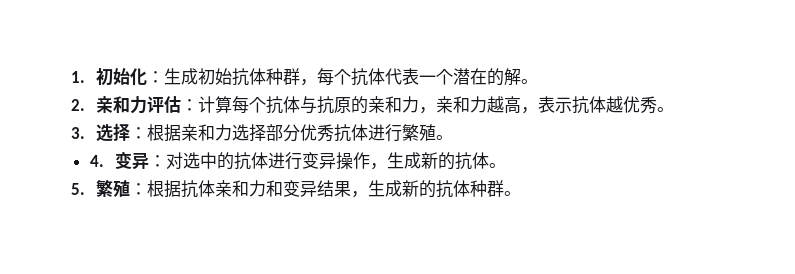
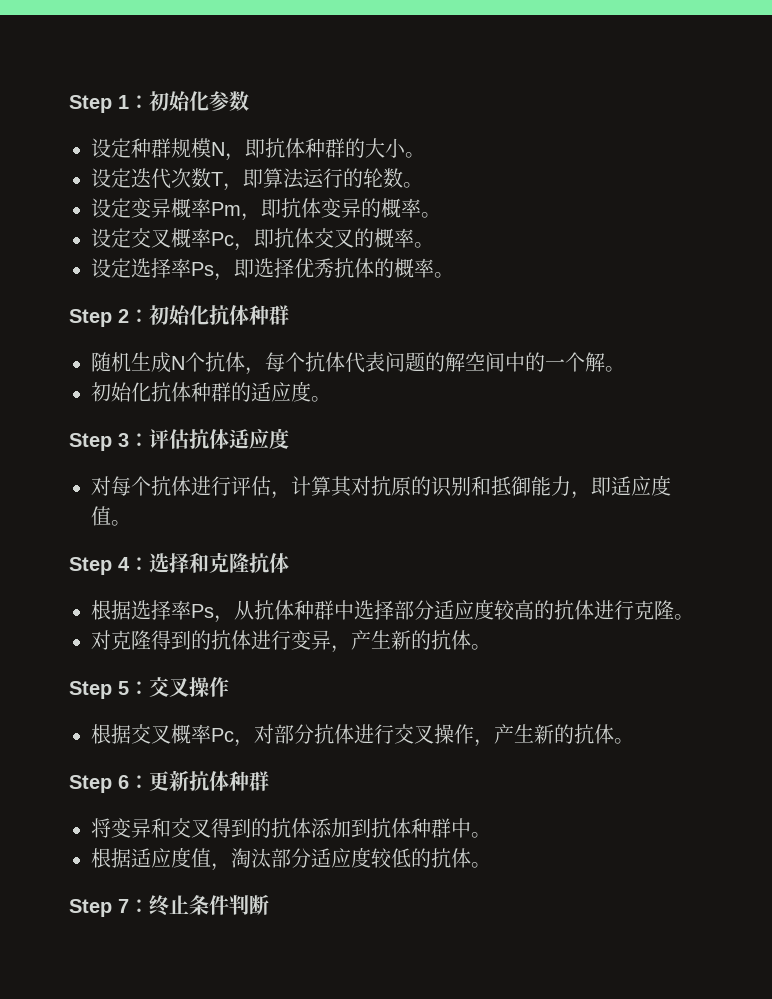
[71,68,539,86] [71,96,675,114] [71,123,454,142] [89,151,217,170] 1.初始化：生成初始抗体种群，每个抗体代表一个潜在的解。 // 2.亲和力评估：计算每个抗体与抗原的亲和力，亲和力越高，表示抗体越优秀。 // 3.选择：根据亲和力选择部分优秀抗体进行繁殖。 // 4.变异：对选中 -> [69,91,249,113] [91,138,425,161] [91,168,423,191] [91,198,441,221] [91,228,434,251] [91,258,454,281] [69,305,289,327] [91,352,625,375] [91,381,331,402] [69,428,289,451] [91,475,671,499] [91,506,131,526] [69,552,289,575] [91,599,694,623] [91,630,191,650] Step 1：初始化参数 // 设定种群规模N，即抗体种群的大小。 // 设定迭代次数T，即算法运行的轮数。 // 设定变异概率Pm，即抗体变异的概率。 // 设定交叉概率Pc，即抗体交叉的概率。 // 设定选择率Ps，即选择优秀抗体的概率。 // Step 2：初始化抗体种群 // 随机生成N个抗体，每个抗体代表问题的解空间中的一个解。 // 初始化抗体种群的适应度。 // Step 3：评估抗体适应度 // 对每个抗体进行评估，计算其对抗原的识别和抵御能力，即适应度值。 // Step 4：选择和克隆抗体 // 根据选择率Ps，从抗体种群中选择部分适应度较高的抗体进行克隆。 // 对克隆得到
[335,152,506,170] [71,179,522,198] 操作，生成新的抗体。 // 5.繁殖：根据抗体亲和力和变异结果，生成新的抗体种群。 -> [331,630,491,653] [69,677,229,699] [91,724,634,747] [69,770,269,793] [91,818,491,838] [91,847,491,871] [69,894,269,917] ，产生新的抗体。 // Step 5：交叉操作 // 根据交叉概率Pc，对部分抗体进行交叉操作，产生新的抗体。 // Step 6：更新抗体种群 // 将变异和交叉得到的抗体添加到抗体种群中。 // 根据适应度值，淘汰部分适应度较低的抗体。 // Step 7：终止条件判断

